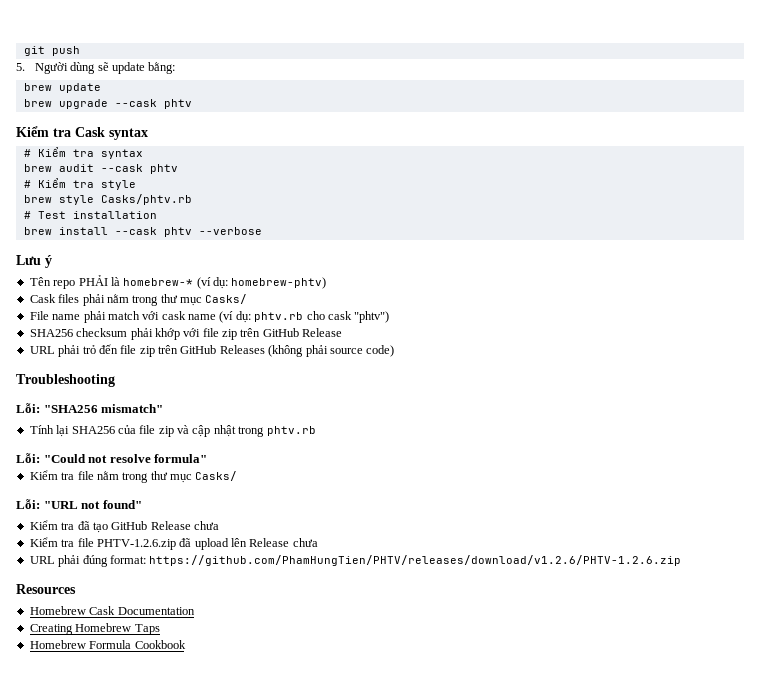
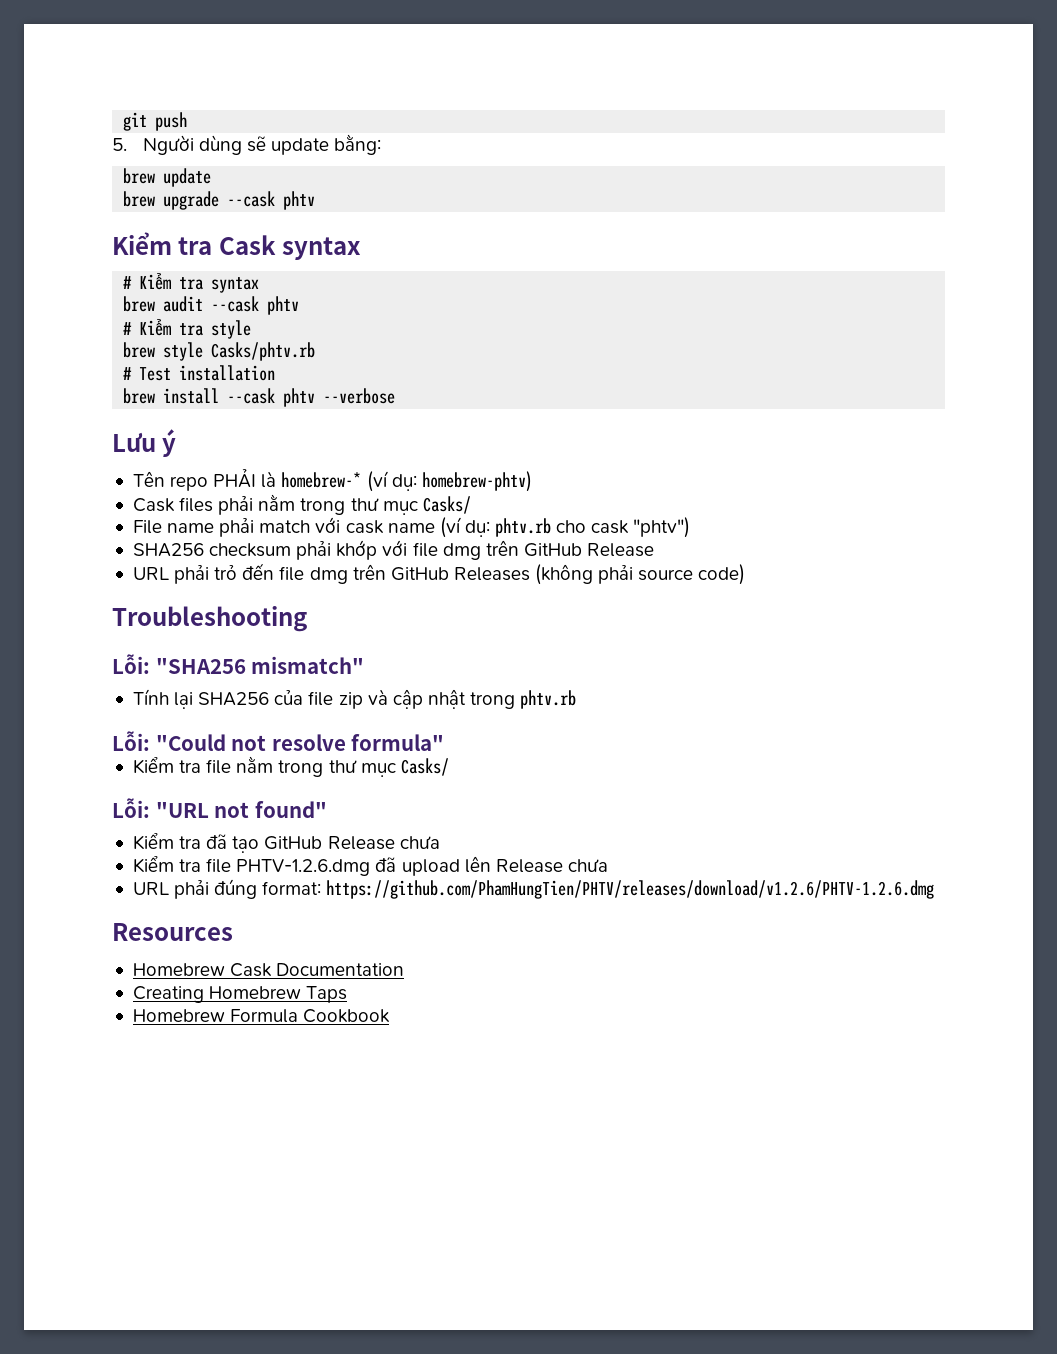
[222,329,237,340] zip -> [442,543,481,560] dmg
[139,346,155,357] zip -> [309,567,348,584] dmg
[96,539,176,550] PHTV-1.2.6.zip -> [236,859,371,876] PHTV-1.2.6.dmg
[149,555,682,566] https://github.com/PhamHungTien/PHTV/releases/download/v1.2.6/PHTV-1.2.6.zip -> [326,880,935,899] https://github.com/PhamHungTien/PHTV/releases/download/v1.2.6/PHTV-1.2.6.dmg

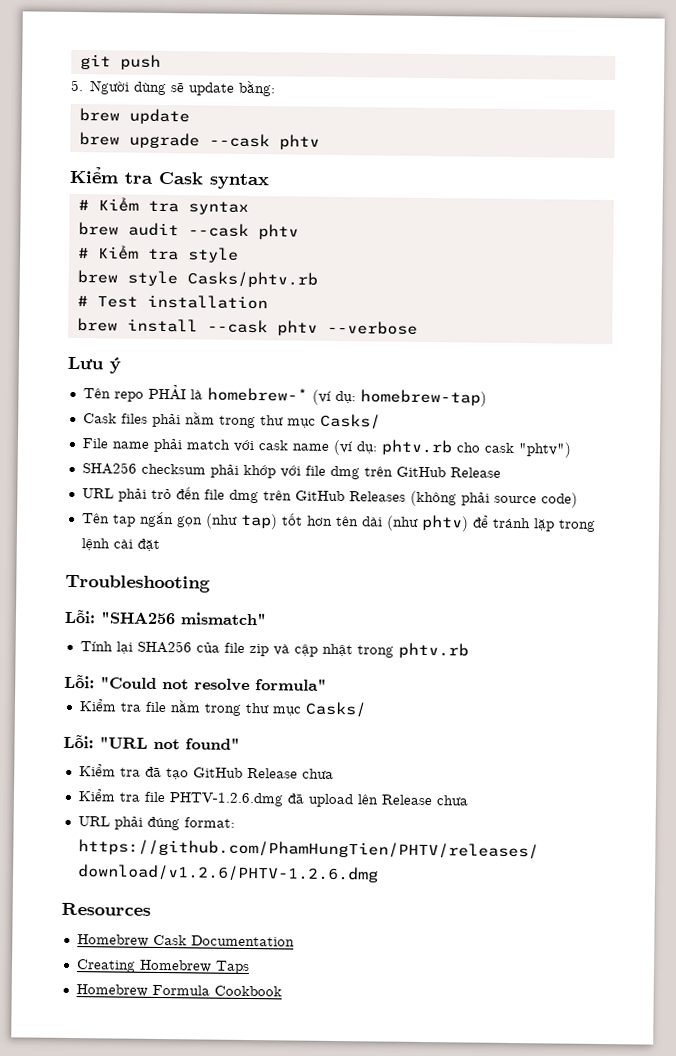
[421,471,532,492] homebrew-phtv) -> [359,389,487,407] homebrew-tap)
(746, 574) none -> [81,511,596,532] [80,538,160,551] // Tên tap ngắn gọn (như tap) tốt hơn tên dài (như phtv) để tránh lặp trong lệnh cài đặt

